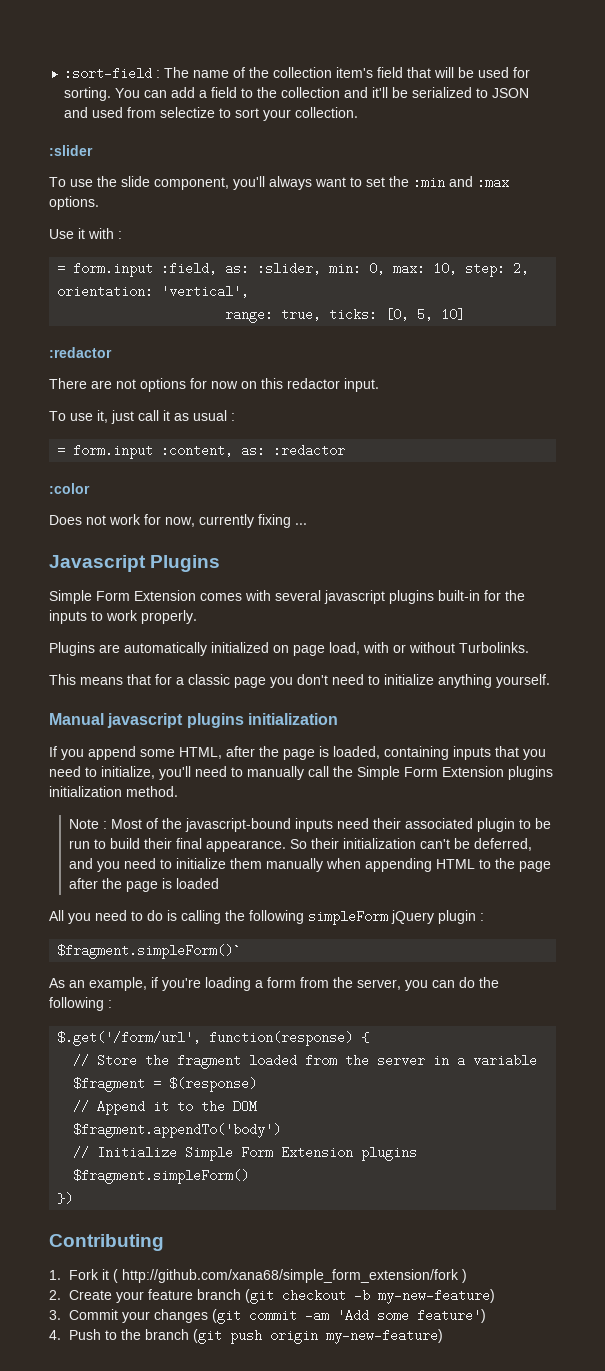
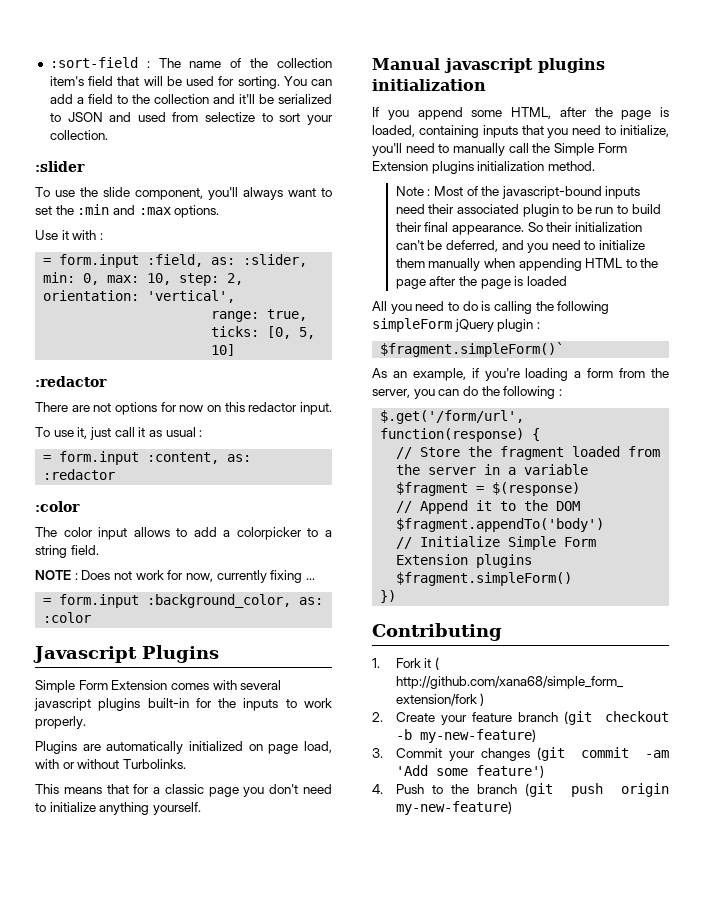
(90, 488) none -> [35,527,332,540] [35,545,99,558] [35,570,78,580] The color input allows to add a colorpicker to a string field. // NOTE :
(307, 524) none -> [43,594,324,608] [43,612,92,623] // = form.input :background_color, as: :color

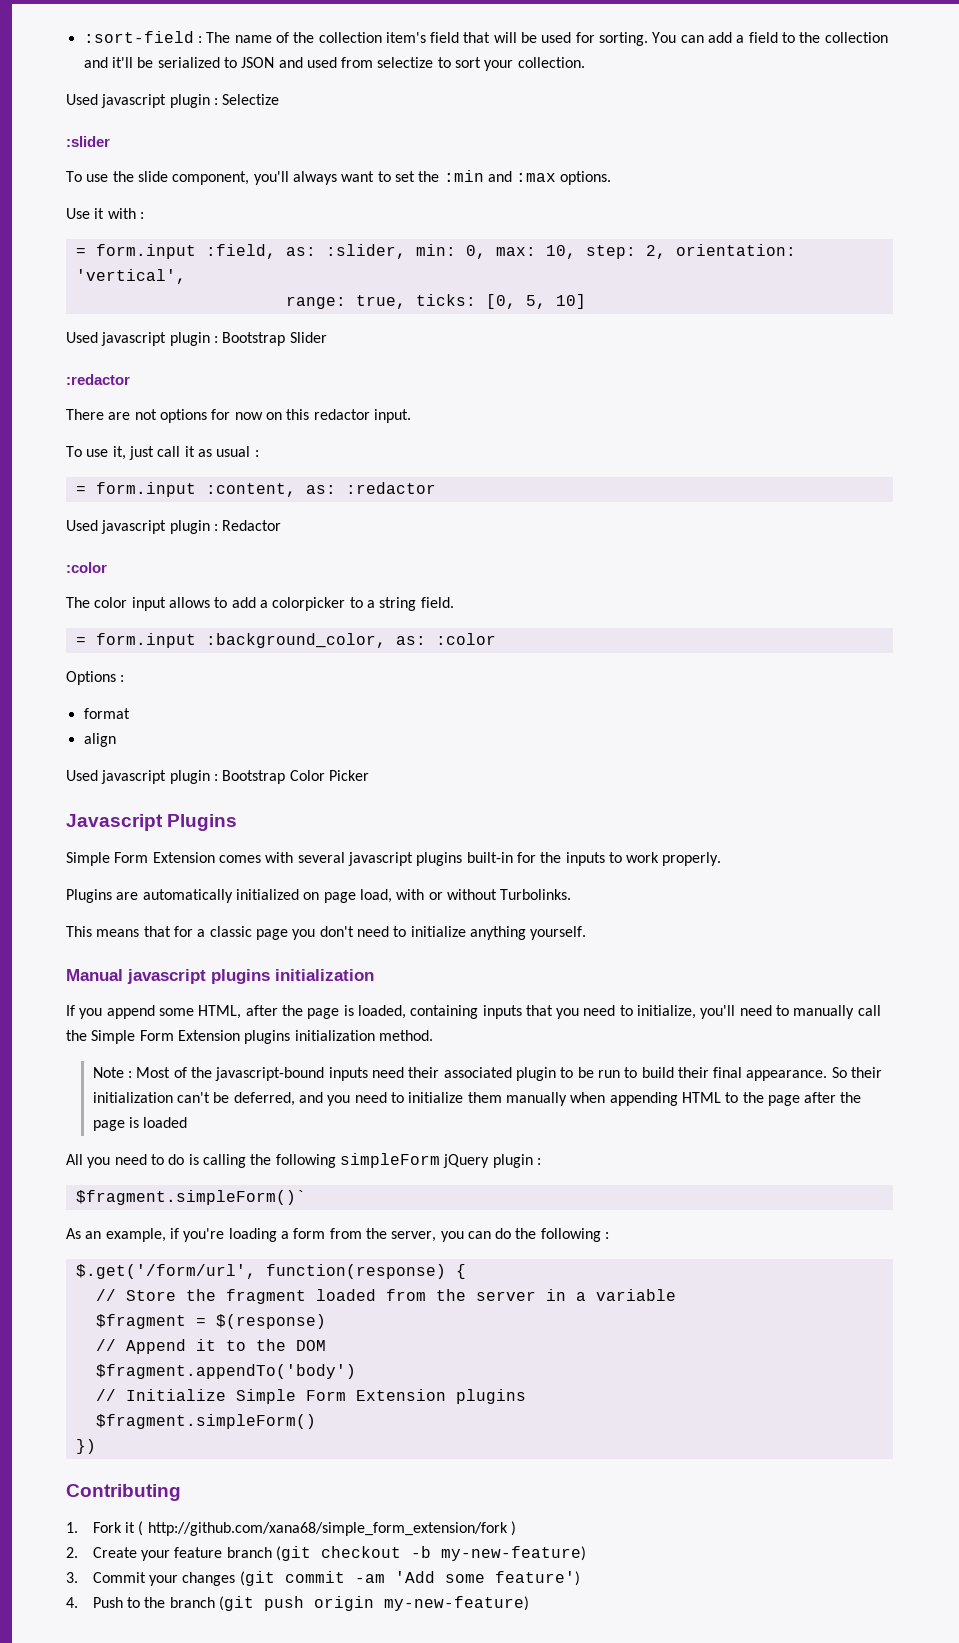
(108, 135) none -> [66,94,280,108] // Used javascript plugin : Selectize
(236, 350) none -> [66,332,327,346] // Used javascript plugin : Bootstrap Slider
(116, 474) none -> [66,520,282,534] // Used javascript plugin : Redactor
[35,570,315,583] // NOTE : Does not work for now, currently fixing ... -> (454, 602) none
(92, 617) none -> [66,671,125,685] [83,708,130,719] [83,733,116,747] [66,770,369,784] // Options : // format // align // Used javascript plugin : Bootstrap Color Picker

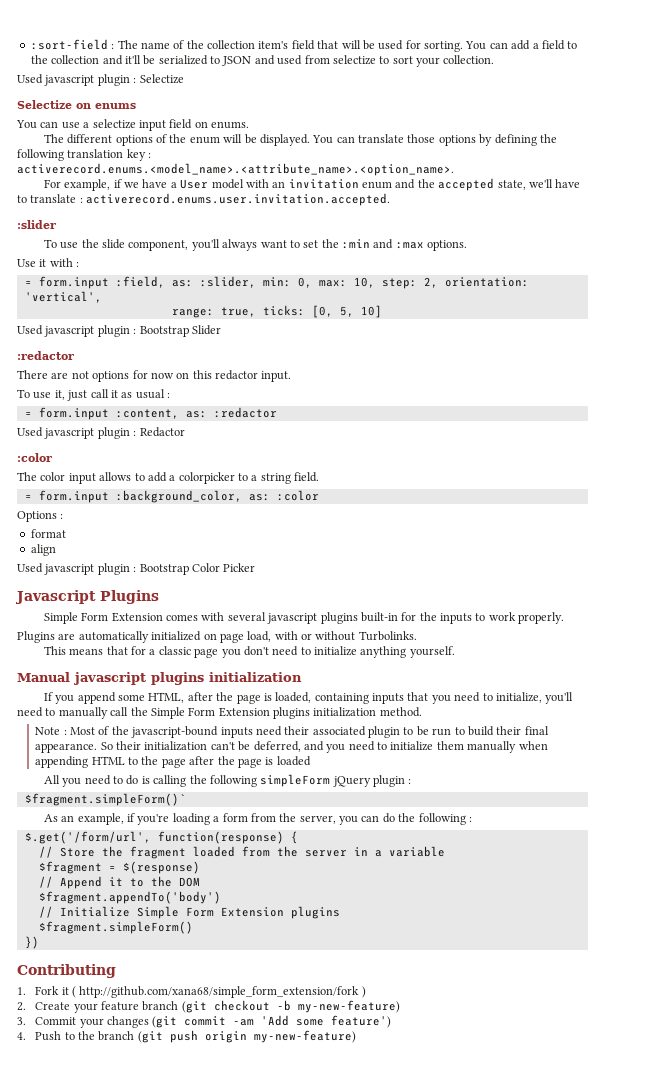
(280, 99) none -> [17,100,136,109] [16,119,249,131] [43,134,557,146] [17,149,152,161] [17,163,454,176] [43,178,581,191] [17,193,391,206] // Selectize on enums // You can use a selectize input field on enums. // The different options of the enum will be displayed. You can translate those options by defining the following translation key : activerecord.enums.<model_name>.<attribute_name>.<option_name>. // For example, if we have a User model with an invitation enum and the accepted state, we'll have to translate : activerecord.enums.user.invitation.accepted.

